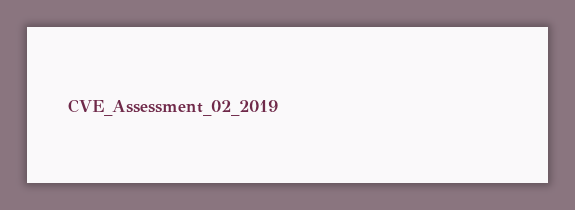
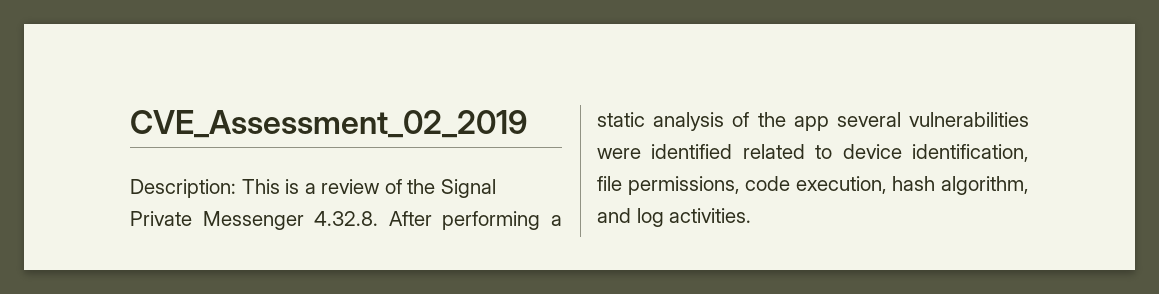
(278, 107) none -> [130,179,496,198] [130,211,562,230] [597,112,1029,131] [597,144,1029,162] [597,176,1029,195] [597,208,752,227] // Description: This is a review of the Signal Private Messenger 4.32.8. After performing a static analysis of the app several vulnerabilities were identified related to device identification, file permissions, code execution, hash algorithm, and log activities.

